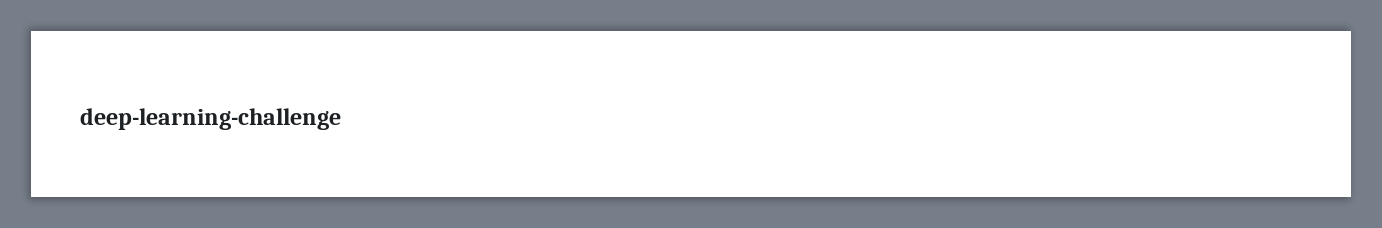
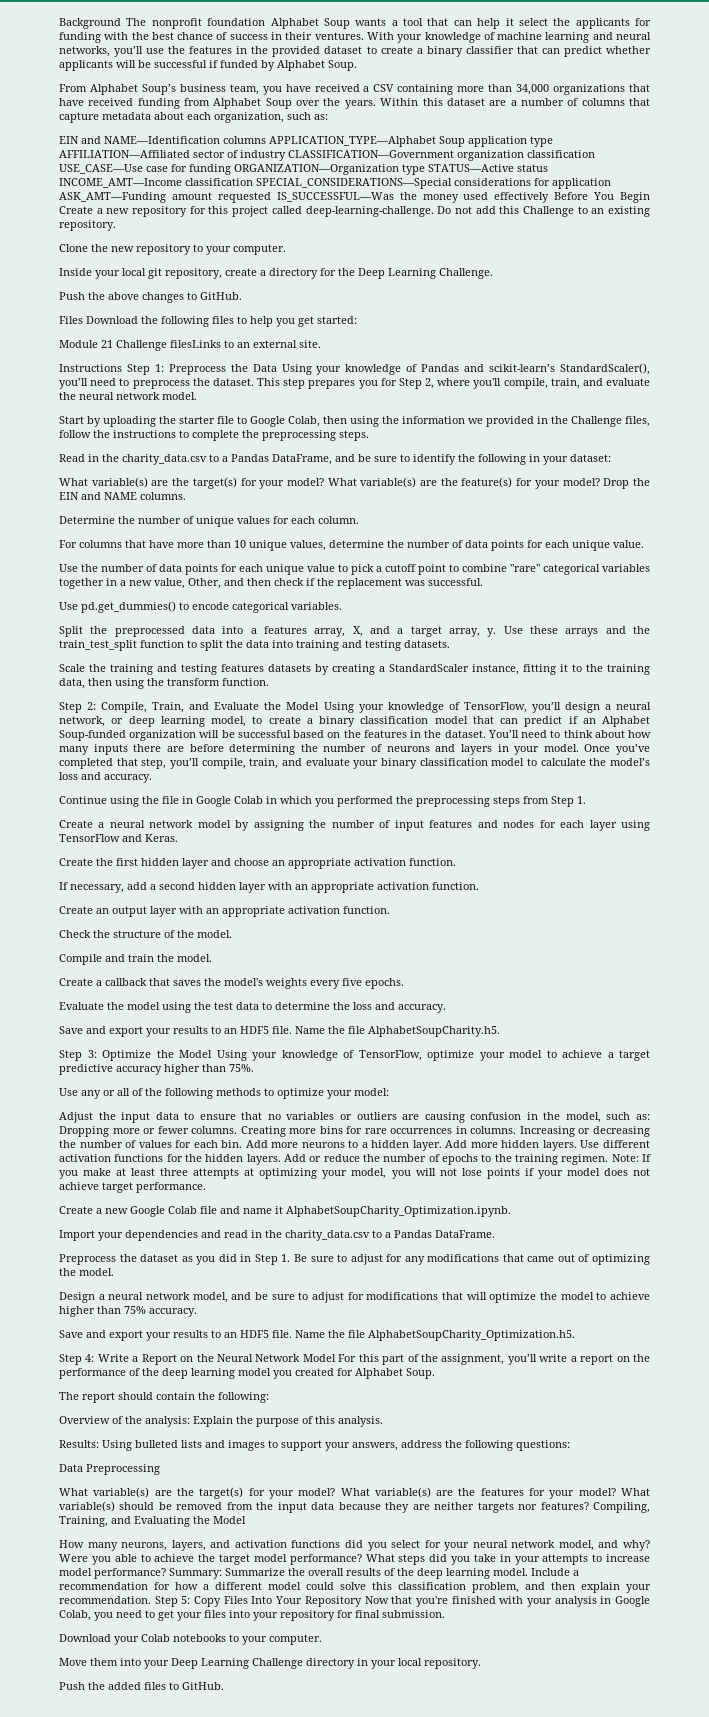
[80,108,341,130] deep-learning-challenge -> [59,18,651,29] [59,32,651,43] [59,46,651,57] [59,60,357,71] [59,84,650,95] [59,98,651,109] [59,112,328,123] [59,136,553,147] [59,150,595,161] [59,164,548,175] [59,178,611,189] [59,192,650,203] [59,206,650,217] [59,220,116,231] [59,244,286,255] [59,268,493,279] [59,292,242,303] [59,316,357,327] [59,340,321,351] [59,363,650,375] [59,378,650,389] [59,392,197,400] [59,416,650,427] [59,430,369,441] [59,454,611,465] [59,477,650,489] [59,492,186,500] [59,516,359,527] [59,540,644,551] [59,564,650,575] [59,578,483,589] [59,601,342,613] [59,626,650,637] [59,640,450,651] [59,664,650,675] [59,678,269,689] [59,702,651,713] [59,716,650,727] [59,730,652,741] [59,744,650,755] [59,758,650,769] [59,772,152,783] [59,796,586,807] [59,820,651,831] [59,834,178,842] [59,858,456,869] [59,882,479,893] [59,906,390,917] [59,930,232,938] [59,954,212,965] [59,978,404,989] [59,1002,446,1013] [59,1026,500,1037] [59,1050,650,1061] [59,1064,254,1075] [59,1088,389,1099] [59,1112,650,1123] [59,1126,651,1137] [59,1140,650,1151] [59,1154,651,1165] [59,1168,650,1179] [59,1182,206,1193] [59,1206,511,1217] [59,1230,495,1241] [59,1254,650,1265] [59,1268,114,1276] [59,1292,650,1303] [59,1306,197,1317] [59,1330,575,1341] [59,1354,651,1365] [59,1368,435,1379] [59,1392,269,1403] [59,1416,383,1427] [59,1440,570,1451] [59,1464,160,1475] [59,1487,650,1499] [59,1501,650,1513] [59,1516,246,1527] [59,1540,650,1551] [59,1554,650,1565] [59,1568,579,1579] [59,1582,651,1593] [59,1596,650,1607] [59,1610,445,1621] [59,1634,322,1645] [59,1658,481,1669] [59,1682,224,1690] Background The nonprofit foundation Alphabet Soup wants a tool that can help it select the applicants for funding with the best chance of success in their ventures. With your knowledge of machine learning and neural networks, you’ll use the features in the provided dataset to create a binary classifier that can predict whether applicants will be successful if funded by Alphabet Soup. // From Alphabet Soup’s business team, you have received a CSV containing more than 34,000 organizations that have received funding from Alphabet Soup over the years. Within this dataset are a number of columns that capture metadata about each organization, such as: // EIN and NAME—Identification columns APPLICATION_TYPE—Alphabet Soup application type AFFILIATION—Affiliated sector of industry CLASSIFICATION—Government organization classification USE_CASE—Use case for funding ORGANIZATION—Organization type STATUS—Active status INCOME_AMT—Income classification SPECIAL_CONSIDERATIONS—Special considerations for application ASK_AMT—Funding amount requested IS_SUCCESSFUL—Was the money used effectively Before You Begin Create a new repository for this project called deep-learning-challenge. Do not add this Challenge to an existing repository. // Clone the new repository to your computer. // Inside your local git repository, create a directory for the Deep Learning Challenge. // Push the above changes to GitHub. // Files Download the following files to help you get started: // Module 21 Challenge filesLinks to an external site. // Instructions Step 1: Preprocess the Data Using your knowledge of Pandas and scikit-learn’s StandardScaler(), you’ll need to preprocess the dataset. This step prepares you for Step 2, where you'll compile, train, and evaluate the neural network model. // Start by uploading the starter file to Google Colab, then using the information we provided in the Challenge files, follow the instructions to complete the preprocessing steps. // Read in the charity_data.csv to a Pandas DataFrame, and be sure to identify the following in your dataset: // What variable(s) are the target(s) for your model? What variable(s) are the feature(s) for your model? Drop the EIN and NAME columns. // Determine the number of unique values for each column. // For columns that have more than 10 unique values, determine the number of data points for each unique value. // Use the number of data points for each unique value to pick a cutoff point to combine "rare" categorical variables together in a new value, Other, and then check if the replacement was successful. // Use pd.get_dummies() to encode categorical variables. // Split the preprocessed data into a features array, X, and a target array, y. Use these arrays and the train_test_split function to split the data into training and testing datasets. // Scale the training and testing features datasets by creating a StandardScaler instance, fitting it to the training data, then using the transform function. // Step 2: Compile, Train, and Evaluate the Model Using your knowledge of TensorFlow, you’ll design a neural network, or deep learning model, to create a binary classification model that can predict if an Alphabet Soup-funded organization will be successful based on the features in the dataset. You’ll need to think about how many inputs there are before determining the number of neurons and layers in your model. Once you’ve completed that step, you’ll compile, train, and evaluate your binary classification model to calculate the model’s loss and accuracy. // Continue using the file in Google Colab in which you performed the preprocessing steps from Step 1. // Create a neural network model by assigning the number of input features and nodes for each layer using TensorFlow and Keras. // Create the first hidden layer and choose an appropriate activation function. // If necessary, add a second hidden layer with an appropriate activation function. // Create an output layer with an appropriate activation function. // Check the structure of the model. // Compile and train the model. // Create a callback that saves the model's weights every five epochs. // Evaluate the model using the test data to determine the loss and accuracy. // Save and export your results to an HDF5 file. Name the file AlphabetSoupCharity.h5. // Step 3: Optimize the Model Using your knowledge of TensorFlow, optimize your model to achieve a target predictive accuracy higher than 75%. // Use any or all of the following methods to optimize your model: // Adjust the input data to ensure that no variables or outliers are causing confusion in the model, such as: Dropping more or fewer columns. Creating more bins for rare occurrences in columns. Increasing or decreasing the number of values for each bin. Add more neurons to a hidden layer. Add more hidden layers. Use different activation functions for the hidden layers. Add or reduce the number of epochs to the training regimen. Note: If you make at least three attempts at optimizing your model, you will not lose points if your model does not achieve target performance. // Create a new Google Colab file and name it AlphabetSoupCharity_Optimization.ipynb. // Import your dependencies and read in the charity_data.csv to a Pandas DataFrame. // Preprocess the dataset as you did in Step 1. Be sure to adjust for any modifications that came out of optimizing the model. // Design a neural network model, and be sure to adjust for modifications that will optimize the model to achieve higher than 75% accuracy. // Save and export your results to an HDF5 file. Name the file AlphabetSoupCharity_Optimization.h5. // Step 4: Write a Report on the Neural Network Model For this part of the assignment, you’ll write a report on the performance of the deep learning model you created for Alphabet Soup. // The report should contain the following: // Overview of the analysis: Explain the purpose of this analysis. // Results: Using bulleted lists and images to support your answers, address the following questions: // Data Preprocessing // What variable(s) are the target(s) for your model? What variable(s) are the features for your model? What variable(s) should be removed from the input data because they are neither targets nor features? Compiling, Training, and Evaluating the Model // How many neurons, layers, and activation functions did you select for your neural network model, and why? Were you able to achieve the target model performance? What steps did you take in your attempts to increase model performance? Summary: Summarize the overall results of the deep learning model. Include a recommendation for how a different model could solve this classification problem, and then explain your recommendation. Step 5: Copy Files Into Your Repository Now that you're finished with your analysis in Google Colab, you need to get your files into your repository for final submission. // Download your Colab notebooks to your computer. // Move them into your Deep Learning Challenge directory in your local repository. // Push the added files to GitHub.

